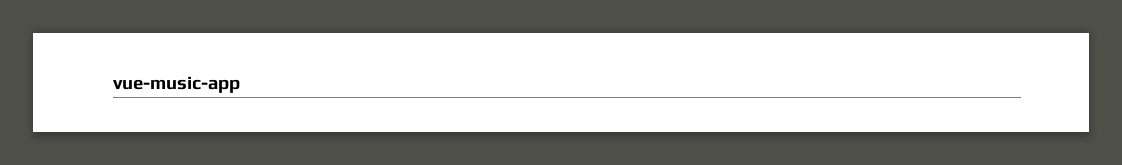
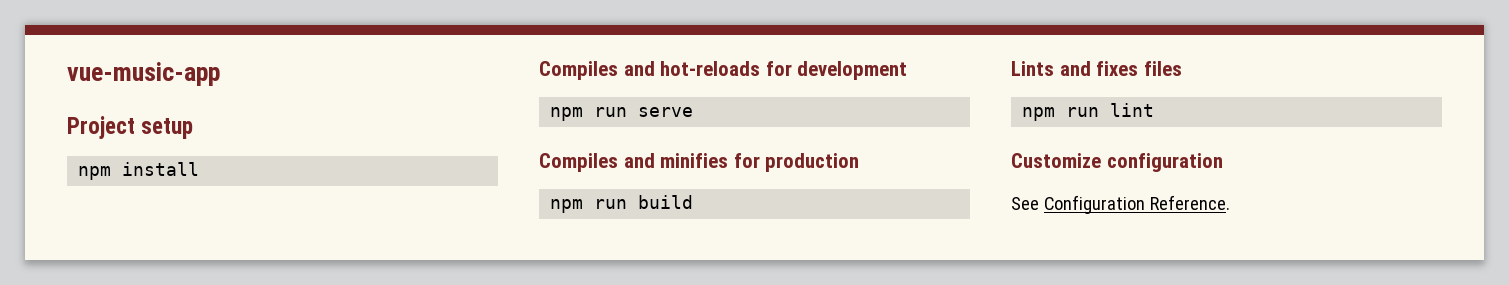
(240, 84) none -> [67,116,194,139] [78,162,200,180] [539,61,908,80] [550,107,694,121] [539,153,860,172] [550,195,694,213] [1011,61,1182,76] [1022,103,1155,121] [1011,153,1223,172] [1011,195,1230,214] // Project setup // npm install // Compiles and hot-reloads for development // npm run serve // Compiles and minifies for production // npm run build // Lints and fixes files // npm run lint // Customize configuration // See Configuration Reference.

